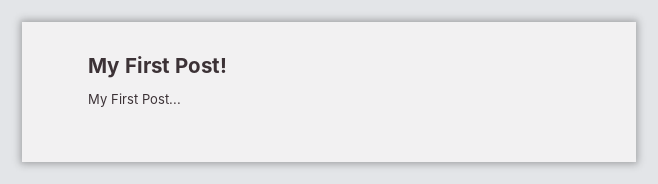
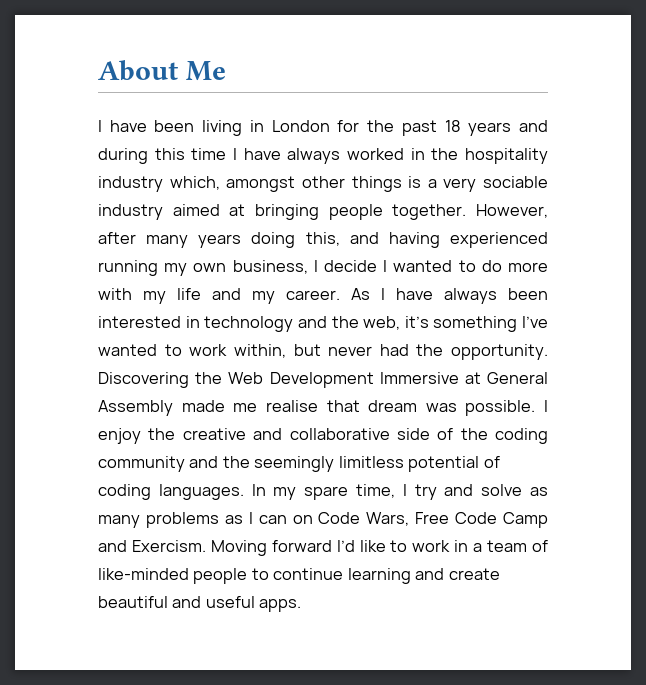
[88,56,228,78] [88,93,181,107] My First Post! // My First Post... -> [98,60,226,81] [98,120,549,136] [98,148,548,164] [98,176,548,192] [98,204,548,220] [98,232,548,248] [98,260,548,276] [98,288,548,304] [98,316,548,332] [98,344,548,360] [98,372,548,388] [98,400,548,416] [98,428,548,444] [98,456,500,472] [98,484,549,500] [98,512,548,528] [98,540,549,556] [98,568,500,584] [98,596,302,612] About Me // I have been living in London for the past 18 years and during this time I have always worked in the hospitality industry which, amongst other things is a very sociable industry aimed at bringing people together. However, after many years doing this, and having experienced running my own business, I decide I wanted to do more with my life and my career. As I have always been interested in technology and the web, it’s something I’ve wanted to work within, but never had the opportunity. Discovering the Web Development Immersive at General Assembly made me realise that dream was possible. I enjoy the creative and collaborative side of the coding community and the seemingly limitless potential of coding languages. In my spare time, I try and solve as many problems as I can on Code Wars, Free Code Camp and Exercism. Moving forward I’d like to work in a team of like-minded people to continue learning and create beautiful and useful apps.

